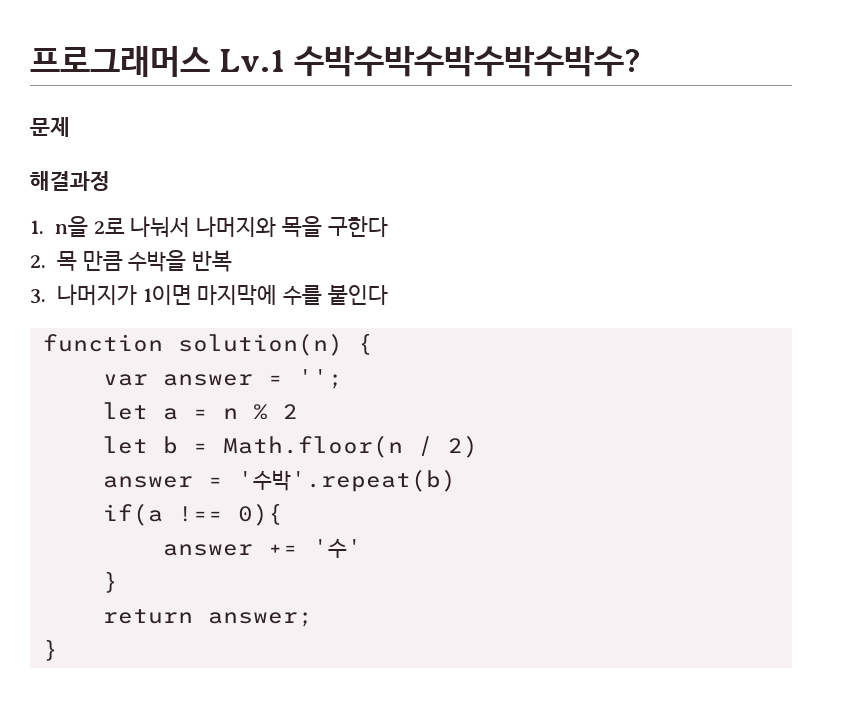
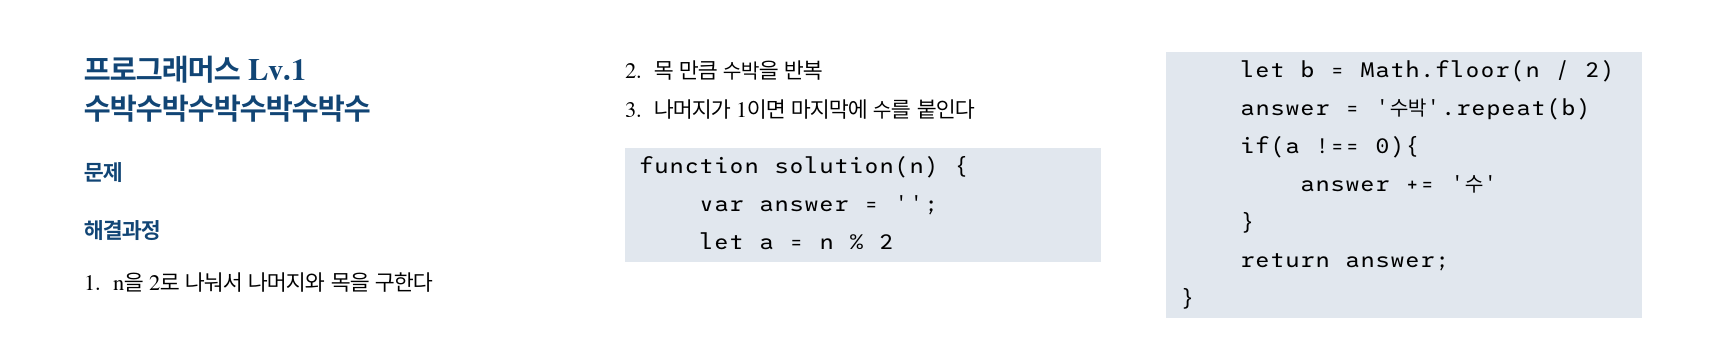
[294,46,641,77] 수박수박수박수박수박수? -> [84,94,370,122] 수박수박수박수박수박수

